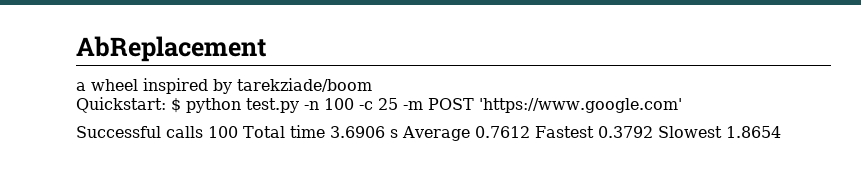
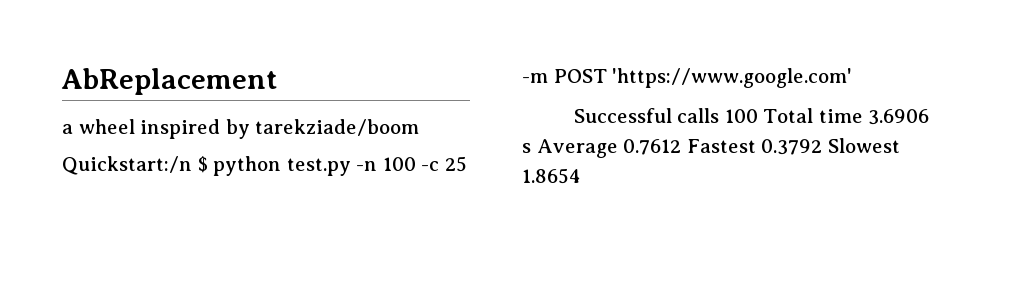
[76,97,166,113] Quickstart: -> [62,156,192,175] Quickstart:/n

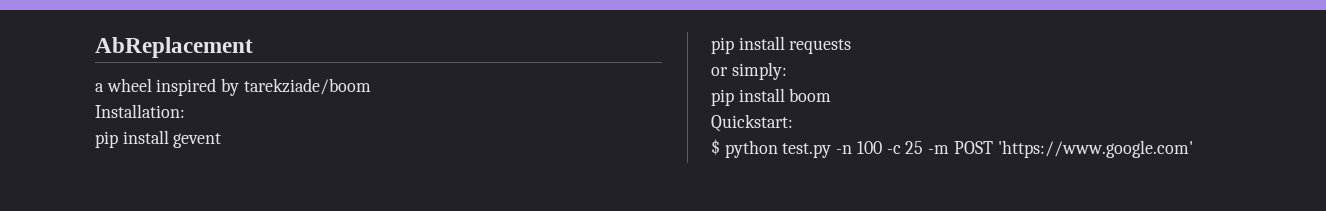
[62,156,192,175] Quickstart:/n -> [95,104,185,118] [95,130,222,148] [711,36,852,54] [711,62,787,80] [711,88,832,106] [711,114,793,132] Installation: // pip install gevent // pip install requests // or simply: // pip install boom // Quickstart: //
[573,108,930,125] [522,138,900,158] [522,168,581,184] // Successful calls 100 Total time 3.6906 s Average 0.7612 Fastest 0.3792 Slowest 1.8654 -> (1193, 149) none

